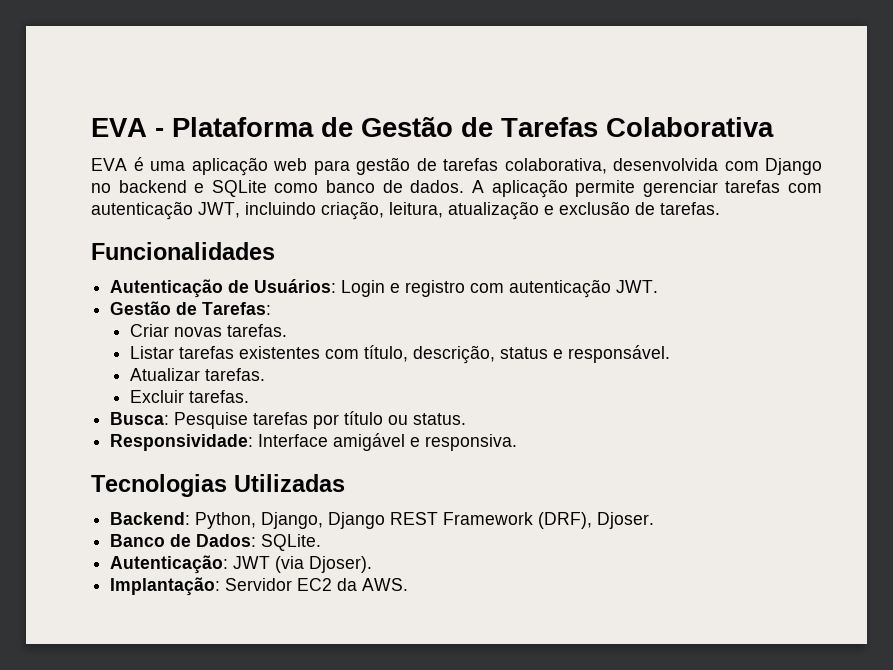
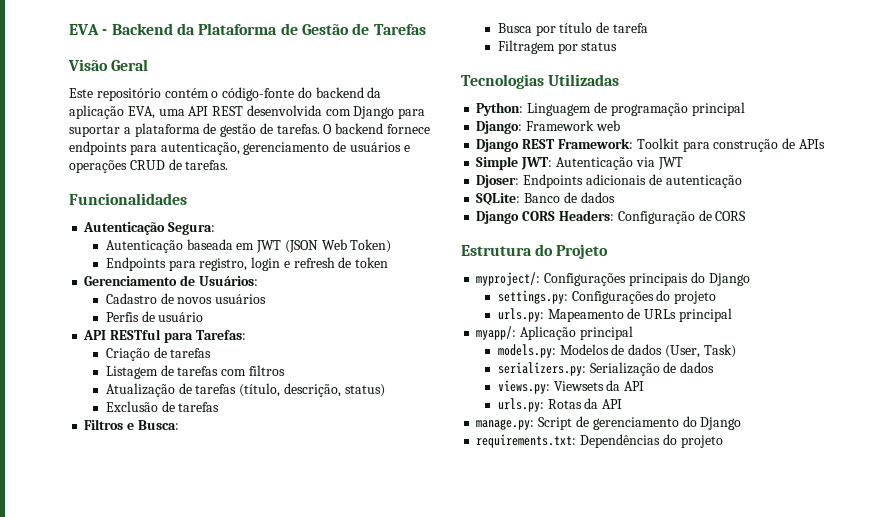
(164, 132) none -> [111,23,195,35] Backend da
[606,117,774,137] [91,157,822,176] [91,179,823,198] [91,201,720,220] [91,242,275,260] [110,279,659,298] [110,301,272,315] [129,324,287,337] [129,345,670,364] [129,368,265,381] [129,390,249,403] [110,411,467,429] [110,433,518,451] [91,474,345,497] [110,512,655,529] [110,534,322,551] [110,555,373,574] [110,577,409,596] Colaborativa // EVA é uma aplicação web para gestão de tarefas colaborativa, desenvolvida com Django no backend e SQLite como banco de dados. A aplicação permite gerenciar tarefas com autenticação JWT, incluindo criação, leitura, atualização e exclusão de tarefas. // Funcionalidades // Autenticação de Usuários: Login e registro com autenticação JWT. // Gestão de Tarefas: // Criar novas tarefas. // Listar tarefas existentes com título, descrição, status e responsável. // Atualizar tarefas. // Excluir tarefas. // Busca: Pesquise tarefas por título ou status. // Responsividade: Interface amigável e responsiva. // Tecnologias Utilizadas // Backend: Python, Django, Django REST Framework (DRF), Djoser. // Banco de Dados: SQLite. // Autenticação: JWT (via Djoser). // Implantação: Servidor EC2 da AWS. -> [68,59,149,71] [69,87,382,101] [69,105,426,119] [69,123,431,137] [69,141,410,155] [69,159,229,173] [69,193,187,205] [83,222,216,235] [105,239,392,253] [105,257,389,271] [84,275,258,286] [105,293,267,304] [105,311,204,322] [83,329,246,343] [105,347,212,361] [105,365,285,379] [105,383,385,397] [105,401,220,412] [84,419,179,430] [497,22,648,36] [497,40,618,54] [461,74,620,89] [476,102,745,116] [476,120,620,134] [476,138,825,152] [476,156,683,170] [476,174,742,188] [476,192,615,205] [476,210,747,224] [461,244,609,259] [476,272,750,286] [497,290,717,304] [497,308,732,322] [476,326,633,340] [497,344,736,358] [497,362,715,376] [497,380,645,394] [497,398,623,412] [476,416,742,430] [476,434,723,448] // Visão Geral // Este repositório contém o código-fonte do backend da aplicação EVA, uma API REST desenvolvida com Django para suportar a plataforma de gestão de tarefas. O backend fornece endpoints para autenticação, gerenciamento de usuários e operações CRUD de tarefas. // Funcionalidades // Autenticação Segura: // Autenticação baseada em JWT (JSON Web Token) // Endpoints para registro, login e refresh de token // Gerenciamento de Usuários: // Cadastro de novos usuários // Perfis de usuário // API RESTful para Tarefas: // Criação de tarefas // Listagem de tarefas com filtros // Atualização de tarefas (título, descrição, status) // Exclusão de tarefas // Filtros e Busca: // Busca por título de tarefa // Filtragem por status // Tecnologias Utilizadas // Python: Linguagem de programação principal // Django: Framework web // Django REST Framework: Toolkit para construção de APIs // Simple JWT: Autenticação via JWT // Djoser: Endpoints adicionais de autenticação // SQLite: Banco de dados // Django CORS Headers: Configuração de CORS // Estrutura do Projeto // myproject/: Configurações principais do Django // settings.py: Configurações do projeto // urls.py: Mapeamento de URLs principal // myapp/: Aplicação principal // models.py: Modelos de dados (User, Task) // serializers.py: Serialização de dados // views.py: Viewsets da API // urls.py: Rotas da API // manage.py: Script de gerenciamento do Django // requirements.txt: Dependências do projeto

